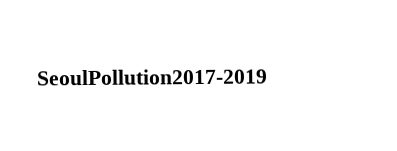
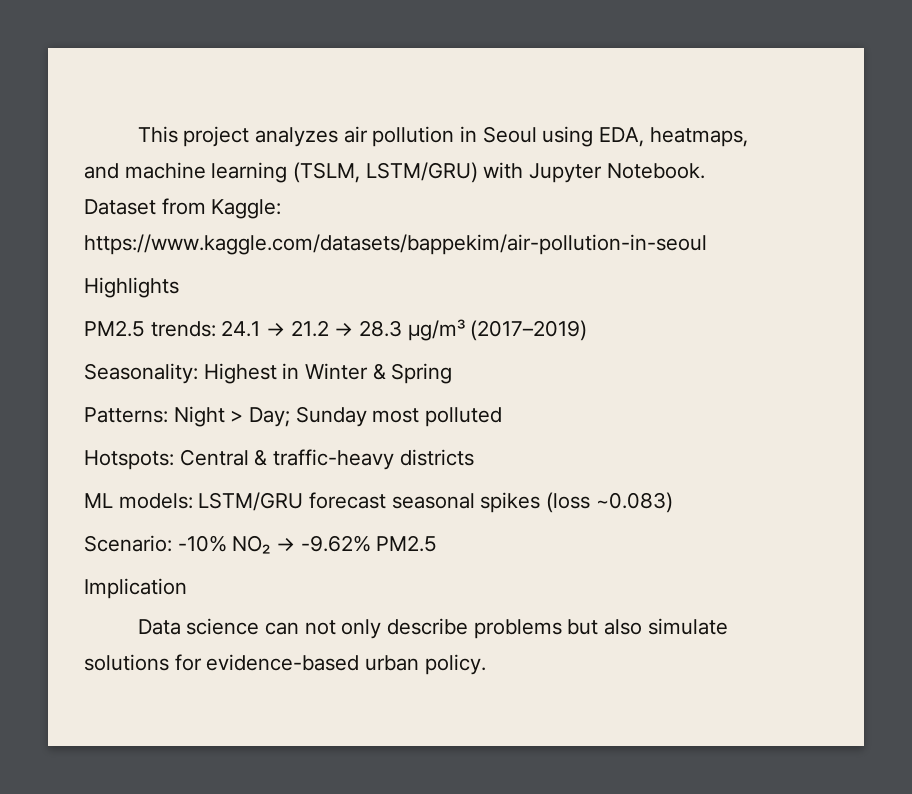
[36,68,268,86] SeoulPollution2017-2019 -> [137,126,748,147] [84,162,705,183] [84,198,282,219] [84,234,707,255] [84,277,179,298] [84,319,588,341] [84,363,453,384] [84,406,503,427] [84,449,474,470] [84,492,673,513] [84,535,438,554] [84,578,187,599] [137,618,728,639] [84,654,486,675] This project analyzes air pollution in Seoul using EDA, heatmaps, and machine learning (TSLM, LSTM/GRU) with Jupyter Notebook. Dataset from Kaggle: https://www.kaggle.com/datasets/bappekim/air-pollution-in-seoul // Highlights // PM2.5 trends: 24.1 → 21.2 → 28.3 µg/m³ (2017–2019) // Seasonality: Highest in Winter & Spring // Patterns: Night > Day; Sunday most polluted // Hotspots: Central & traffic-heavy districts // ML models: LSTM/GRU forecast seasonal spikes (loss ~0.083) // Scenario: -10% NO₂ → -9.62% PM2.5 // Implication // Data science can not only describe problems but also simulate solutions for evidence-based urban policy.

